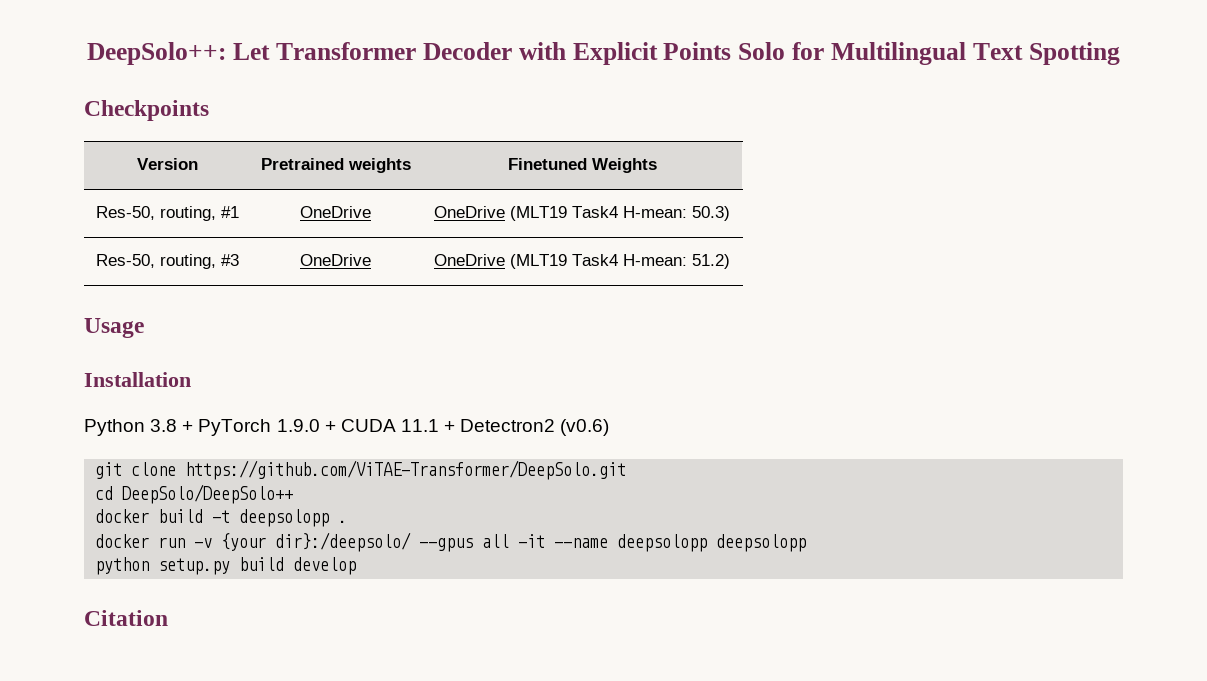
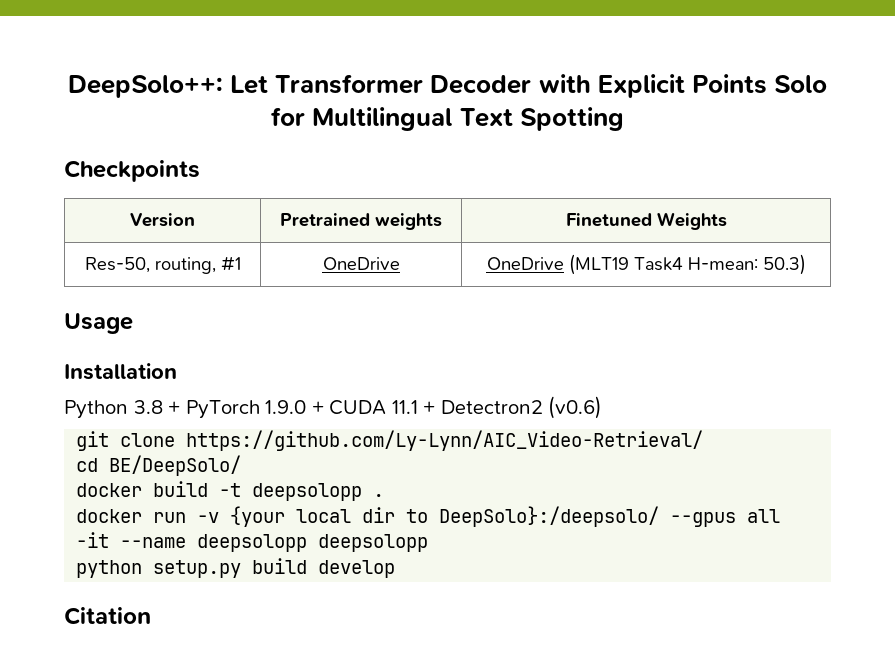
[95,254,239,269] [300,254,371,266] [434,254,730,269] // Res-50, routing, #3 | OneDrive | OneDrive (MLT19 Task4 H-mean: 51.2) -> (806, 264) none
[185,460,627,480] https://github.com/ViTAE-Transformer/DeepSolo.git -> [186,430,704,451] https://github.com/Ly-Lynn/AIC_Video-Retrieval/
[122,484,294,504] DeepSolo/DeepSolo++ -> [109,455,242,476] BE/DeepSolo/
[275,532,412,552] dir}:/deepsolo/ -> [296,506,660,527] local dir to DeepSolo}:/deepsolo/

